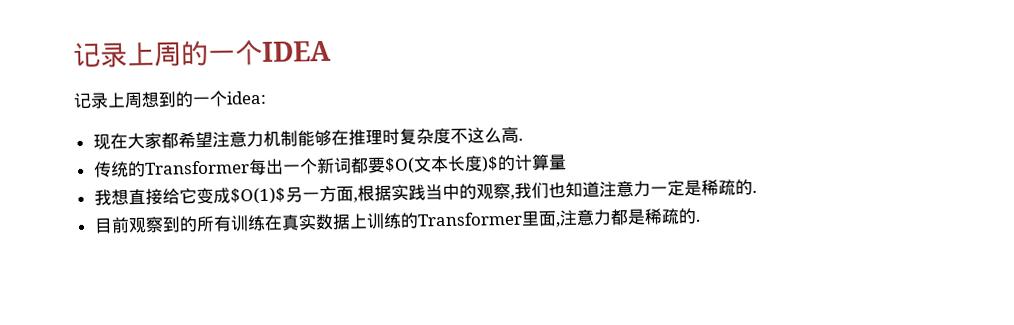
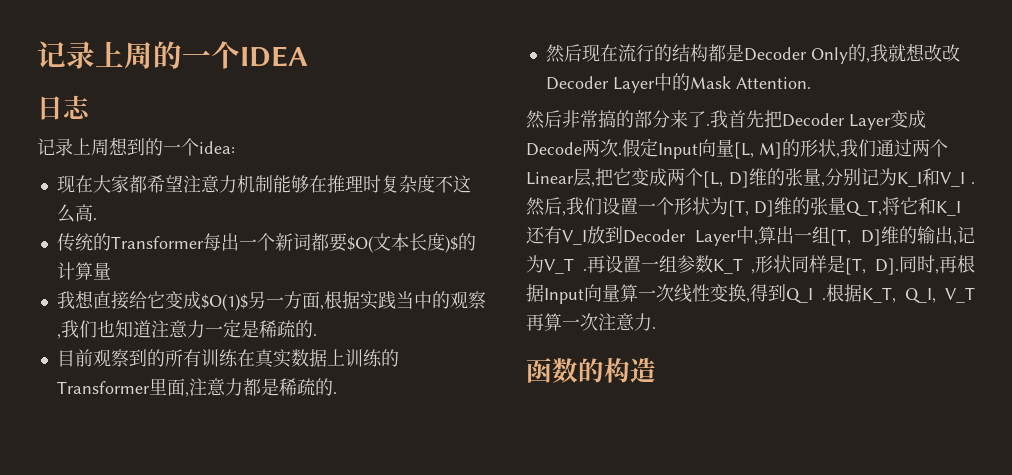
(331, 51) none -> [37,95,91,120] // 日志
(700, 220) none -> [545,43,960,64] [545,73,811,93] [526,110,926,130] [526,138,948,159] [526,168,975,188] [526,197,961,217] [526,226,975,246] [526,255,975,275] [526,284,975,304] [526,313,656,331] [526,357,656,383] // 然后现在流行的结构都是Decoder Only的,我就想改改Decoder Layer中的Mask Attention. // 然后非常搞的部分来了.我首先把Decoder Layer变成Decode两次.假定Input向量[L, M]的形状,我们通过两个Linear层,把它变成两个[L, D]维的张量,分别记为K_I和V_I .然后,我们设置一个形状为[T, D]维的张量Q_T,将它和K_I还有V_I放到Decoder Layer中,算出一组[T, D]维的输出,记为V_T .再设置一组参数K_T ,形状同样是[T, D].同时,再根据Input向量算一次线性变换,得到Q_I .根据K_T, Q_I, V_T再算一次注意力. // 函数的构造

